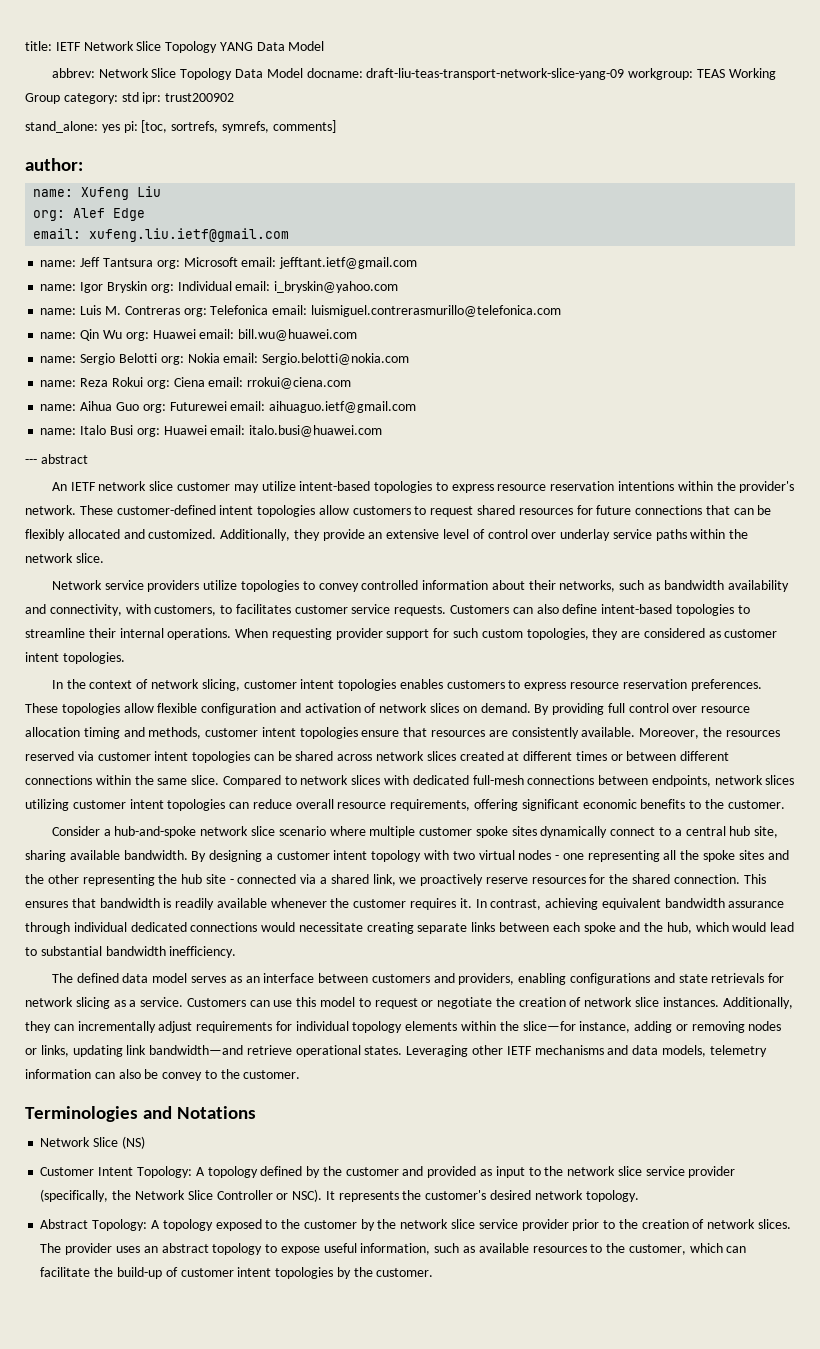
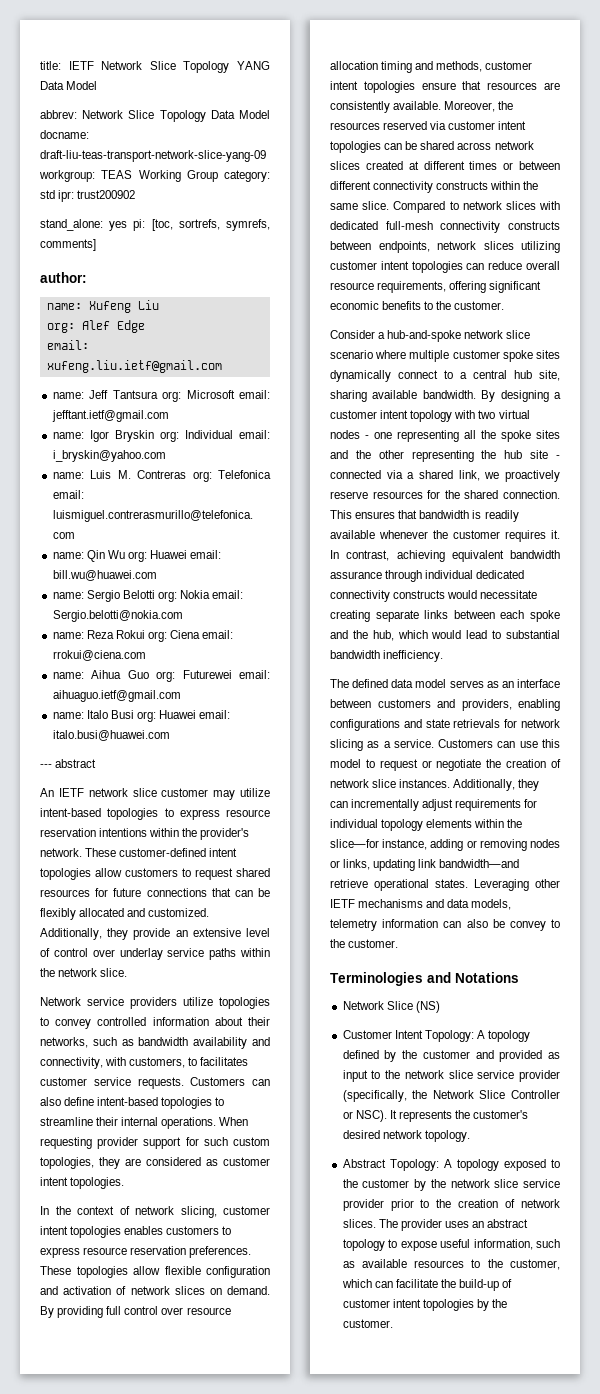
[25,775,92,785] connections -> [373,181,489,193] connectivity constructs
[527,775,595,785] connections -> [440,221,560,233] connectivity constructs
[190,922,258,932] connections -> [330,590,446,602] connectivity constructs

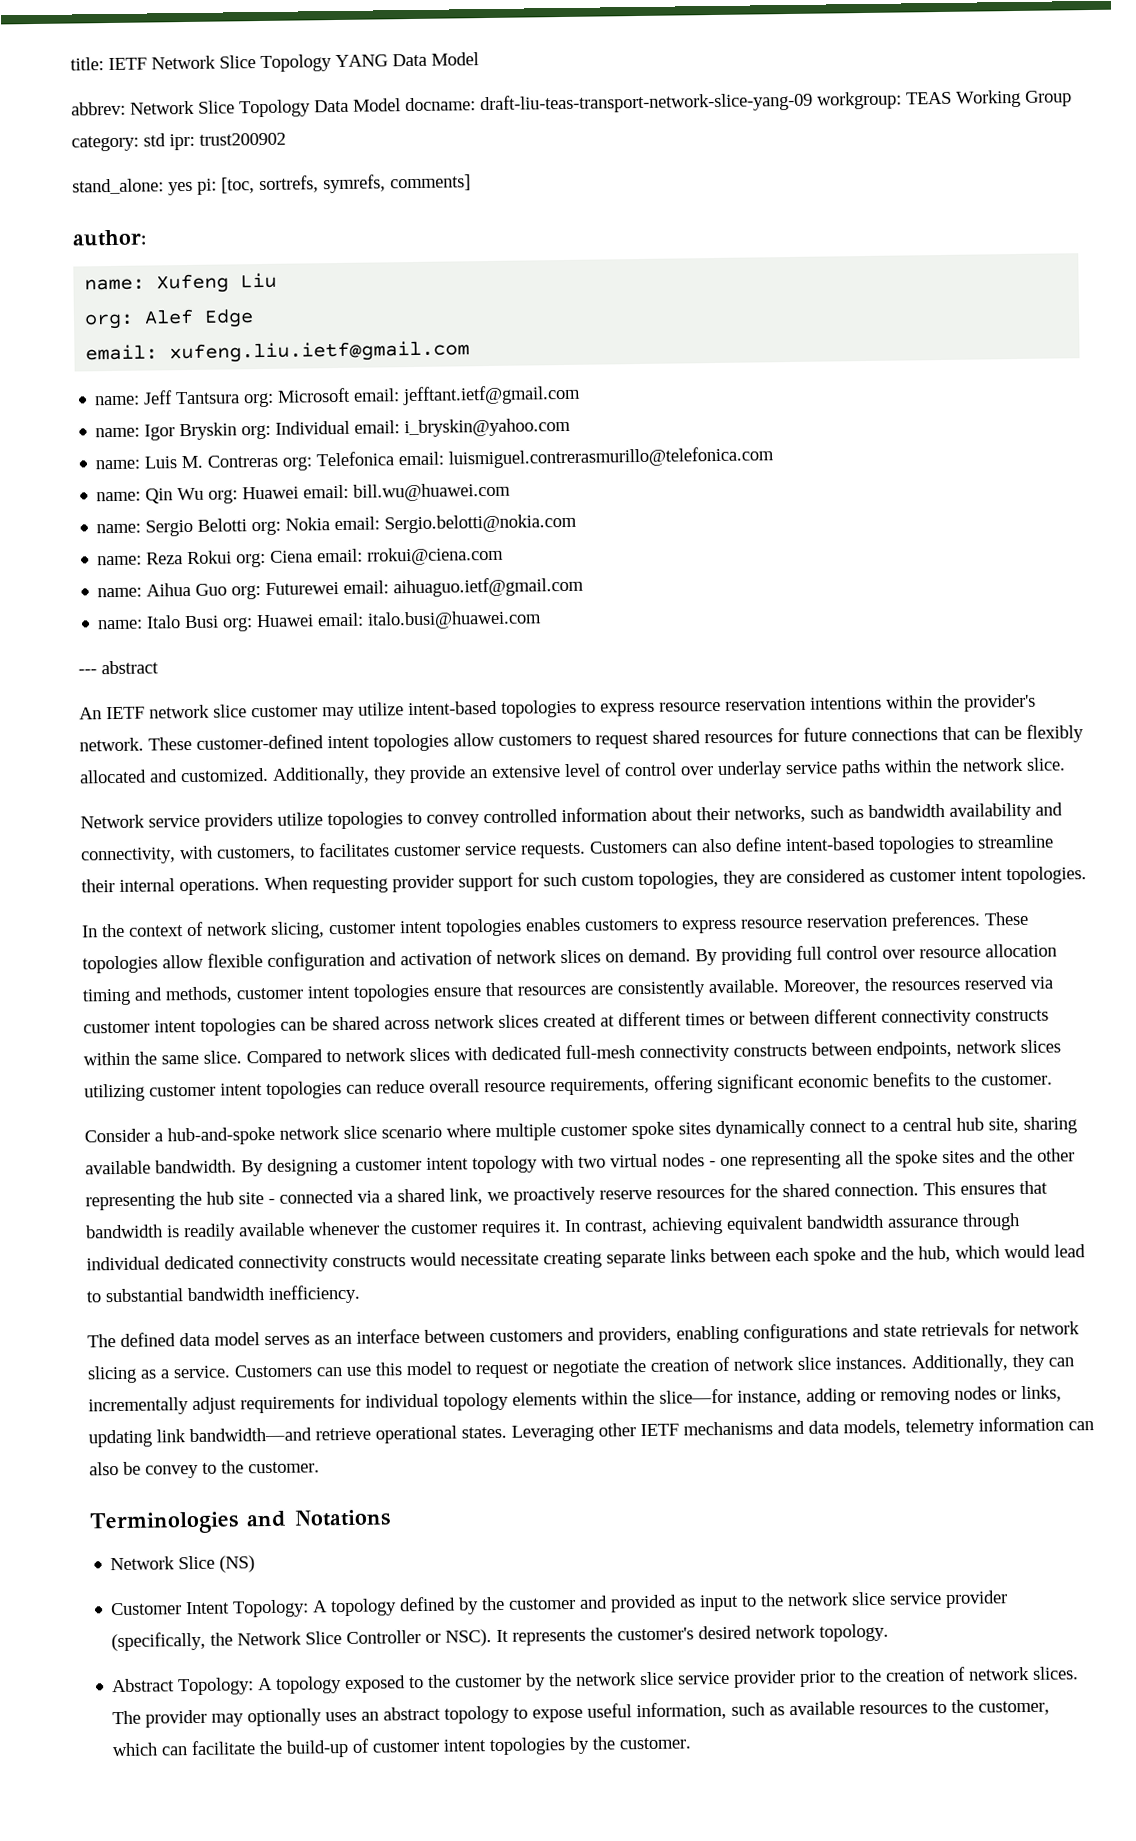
(442, 1225) none -> [211,1708,323,1727] may optionally

